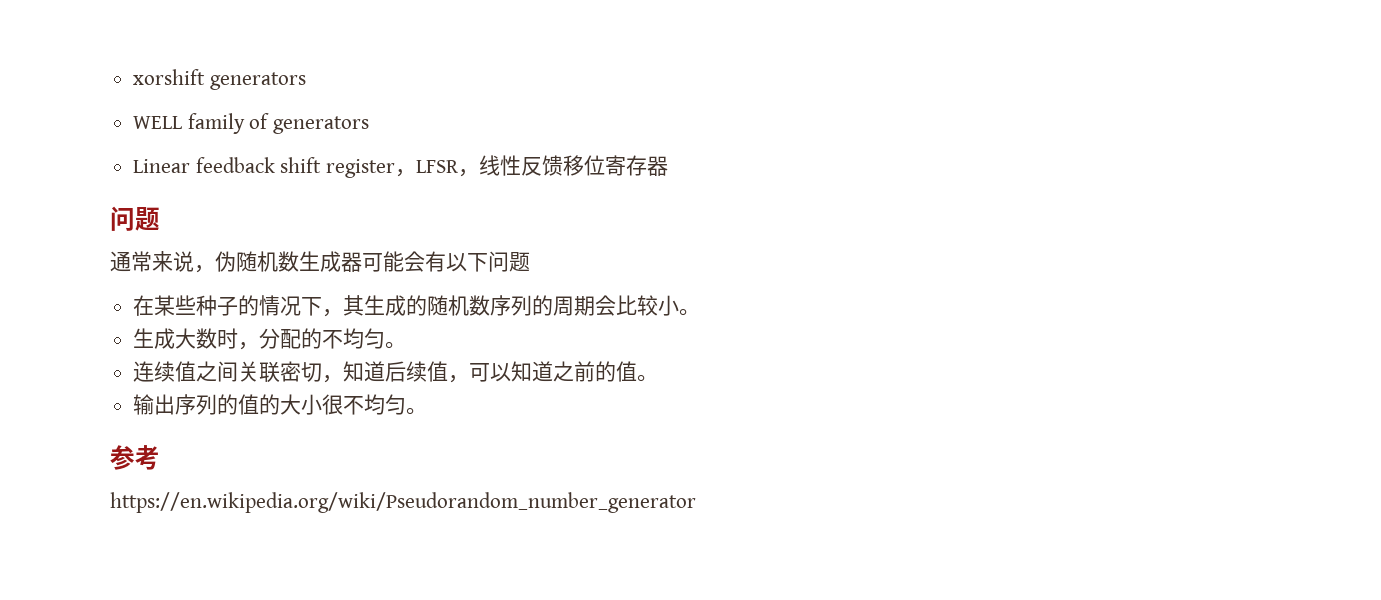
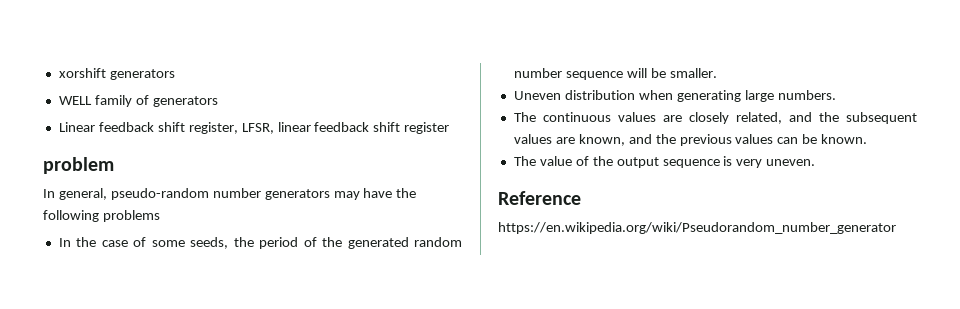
[326,155,669,178] [110,206,160,231] [110,251,530,273] [133,295,701,317] [133,328,407,350] [133,361,659,383] [133,394,428,415] [110,445,160,470] register，LFSR，线性反馈移位寄存器 // 问题 // 通常来说，伪随机数生成器可能会有以下问题 // 在某些种子的情况下，其生成的随机数序列的周期会比较小。 // 生成大数时，分配的不均匀。 // 连续值之间关联密切，知道后续值，可以知道之前的值。 // 输出序列的值的大小很不均匀。 // 参考 -> [188,122,450,134] [43,157,114,174] [43,188,417,200] [43,210,160,222] [58,237,462,249] [513,68,717,80] [513,90,836,102] [513,112,918,124] [513,134,868,146] [513,156,816,168] [498,191,581,205] register, LFSR, linear feedback shift register // problem // In general, pseudo-random number generators may have the following problems // In the case of some seeds, the period of the generated random number sequence will be smaller. // Uneven distribution when generating large numbers. // The continuous values are closely related, and the subsequent values are known, and the previous values can be known. // The value of the output sequence is very uneven. // Reference

